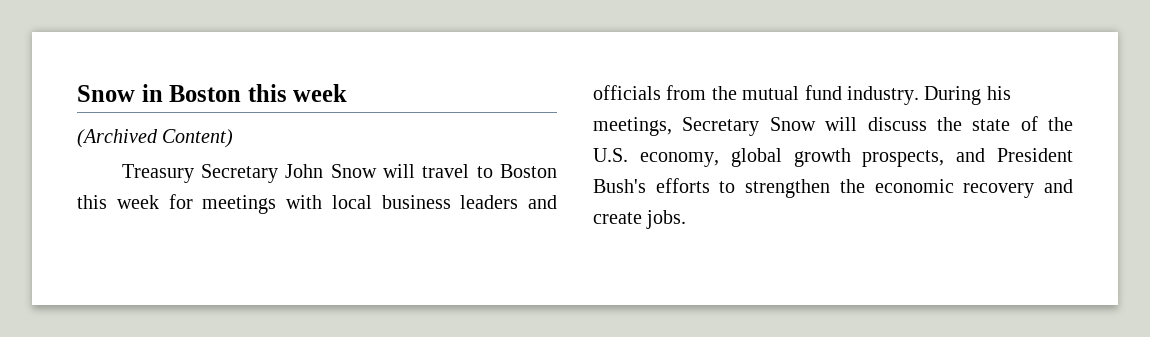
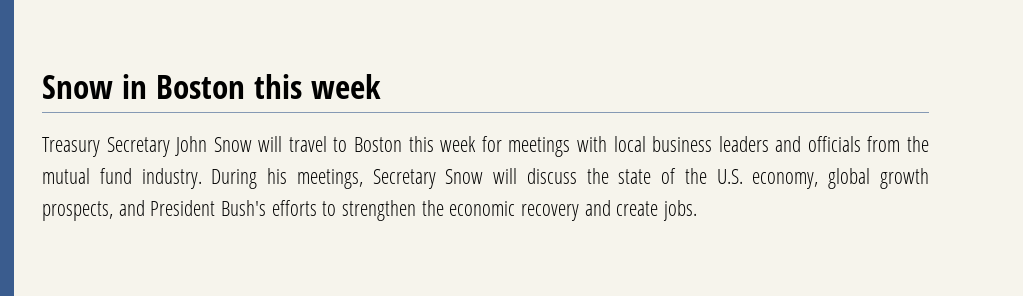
[77,129,234,148] // (Archived Content) -> (381, 86) none

